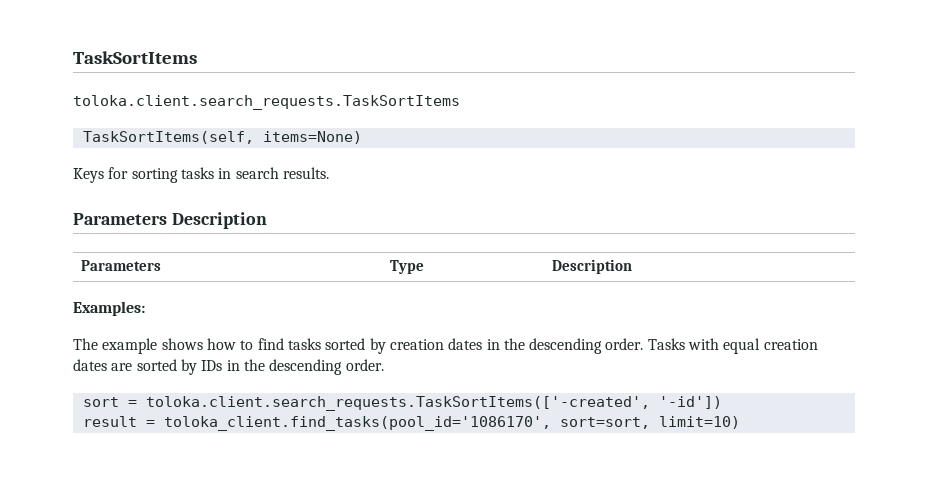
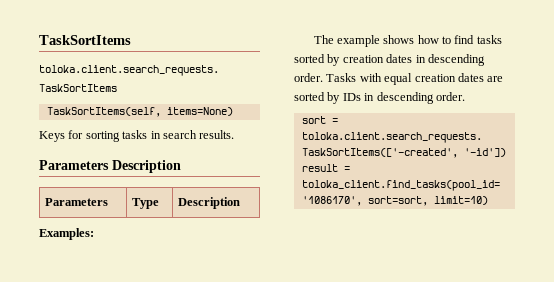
[503,338,525,350] the -> (426, 59) none
[243,359,265,371] the -> (375, 97) none

